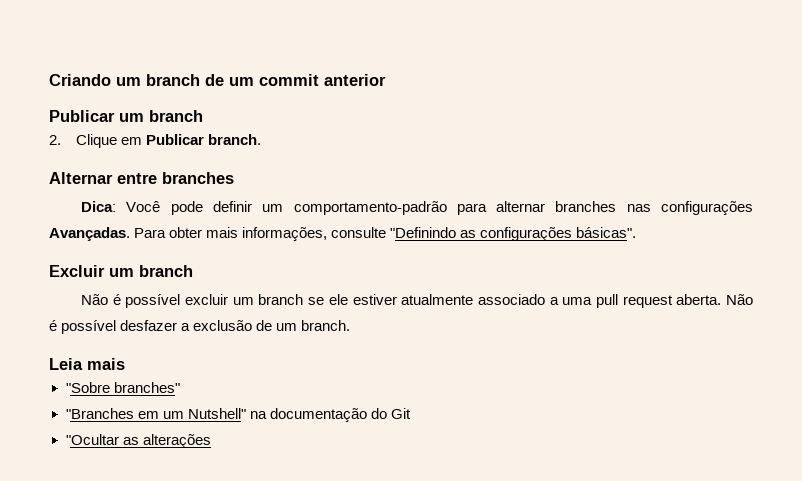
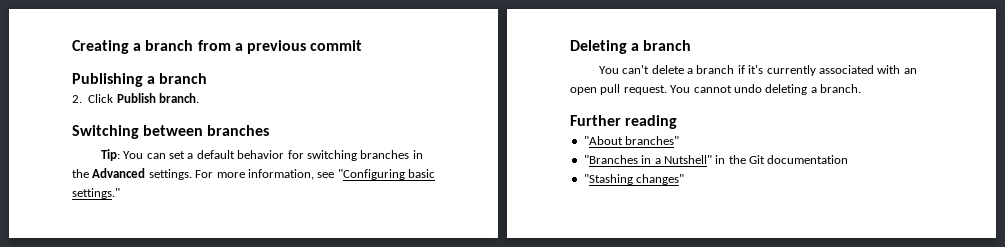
[49,74,386,86] [49,110,144,122] Criando um branch de um commit anterior // Publicar um -> [72,40,363,54] [72,73,156,87] Creating a branch from a previous commit // Publishing a
[75,134,262,148] [49,172,157,184] Clique em Publicar branch. // Alternar entre -> [88,93,199,103] [72,125,204,139] Click Publish branch. // Switching between
[81,201,754,215] [49,227,637,241] [49,265,193,277] [81,294,754,308] [49,320,351,334] [49,358,125,370] [65,382,180,393] [65,408,411,422] [65,434,211,448] Dica: Você pode definir um comportamento-padrão para alternar branches nas configurações Avançadas. Para obter mais informações, consulte "Definindo as configurações básicas". // Excluir um branch // Não é possível excluir um branch se ele estiver atualmente associado a uma pull request aberta. Não é possível desfazer a exclusão de um branch. // Leia mais // "Sobre branches" // "Branches em um Nutshell" na documentação do Git // "Ocultar as alterações -> [100,149,423,161] [72,168,435,180] [72,188,120,199] [570,40,692,54] [598,65,917,76] [570,84,861,95] [570,115,678,129] [583,136,680,145] [583,155,849,164] [583,174,685,185] Tip: You can set a default behavior for switching branches in the Advanced settings. For more information, see "Configuring basic settings." // Deleting a branch // You can't delete a branch if it's currently associated with an open pull request. You cannot undo deleting a branch. // Further reading // "About branches" // "Branches in a Nutshell" in the Git documentation // "Stashing changes"

